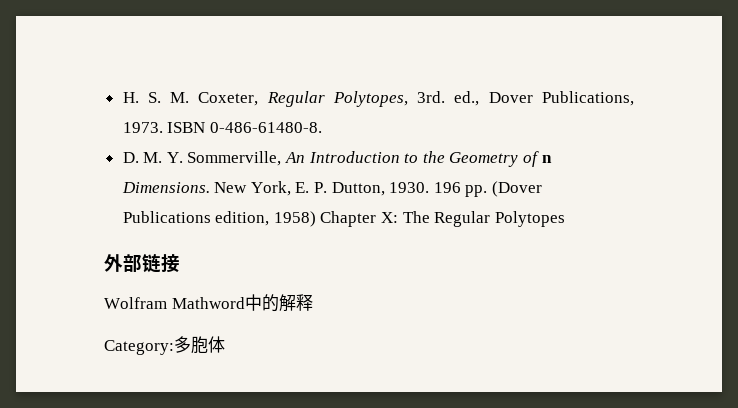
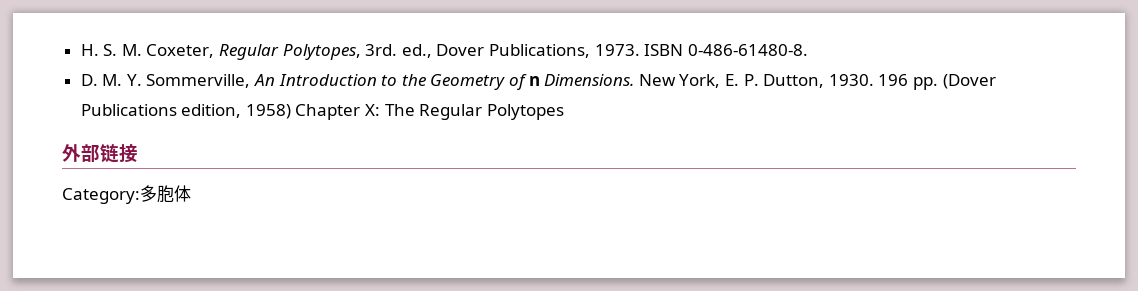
[104,294,313,312] // Wolfram Mathword中的解释 -> (138, 153) none

